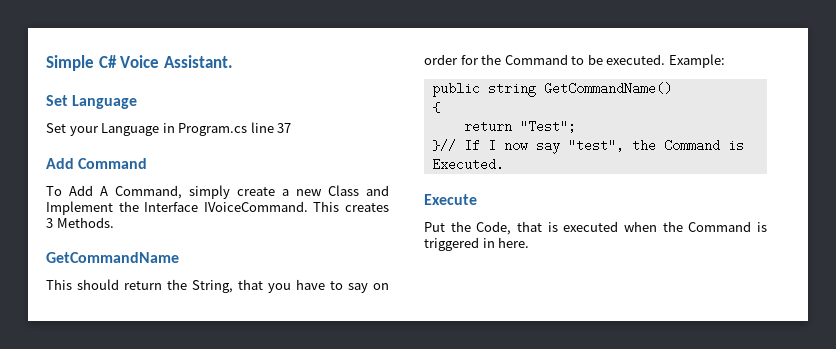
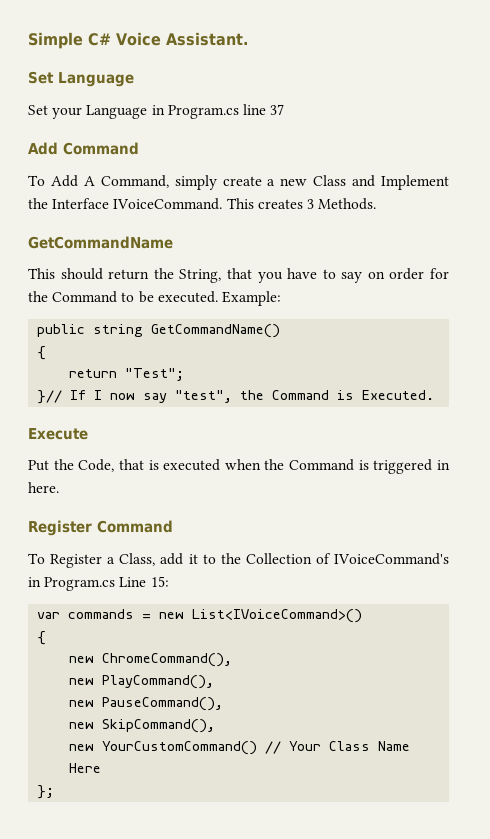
(530, 242) none -> [28,520,173,536] [28,553,449,568] [28,576,169,591] [37,609,363,623] [37,631,47,645] [69,653,233,667] [69,675,215,689] [69,697,224,711] [69,719,216,733] [69,741,411,755] [69,763,102,773] [37,785,55,799] // Register Command // To Register a Class, add it to the Collection of IVoiceCommand's in Program.cs Line 15: // var commands = new List<IVoiceCommand>() // { // new ChromeCommand(), // new PlayCommand(), // new PauseCommand(), // new SkipCommand(), // new YourCustomCommand() // Your Class Name Here // };

